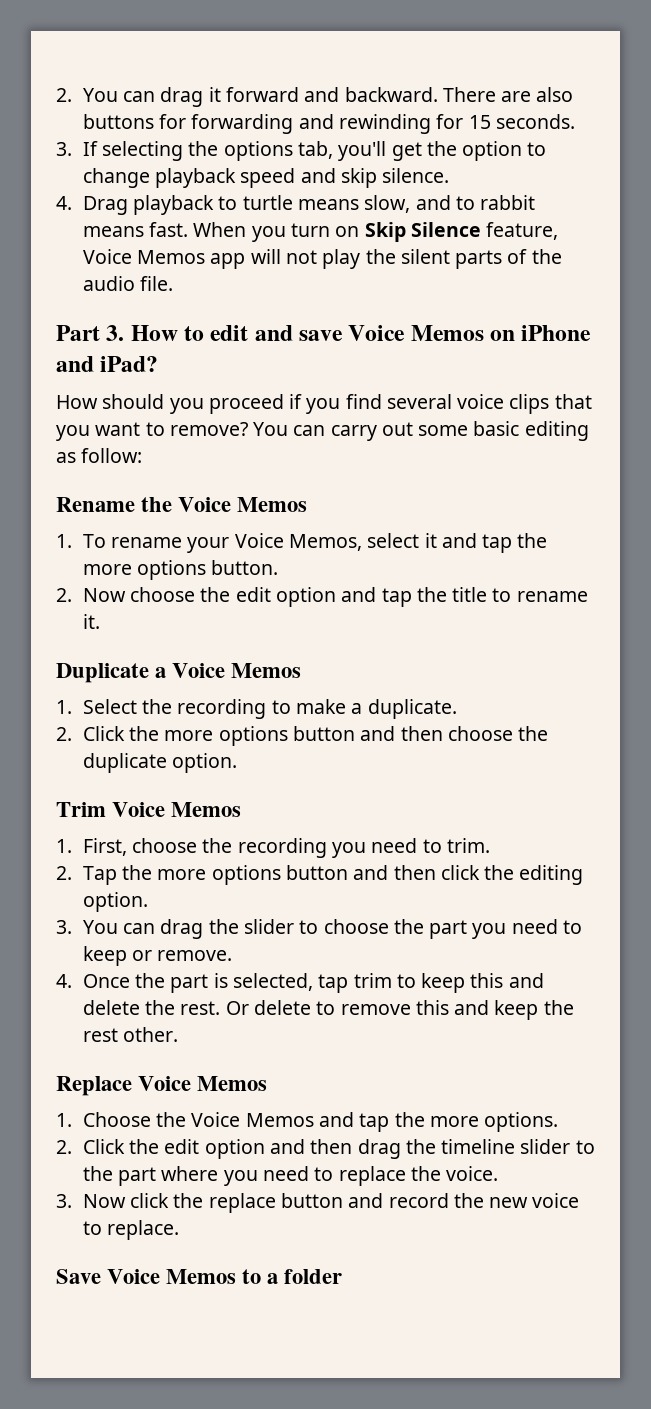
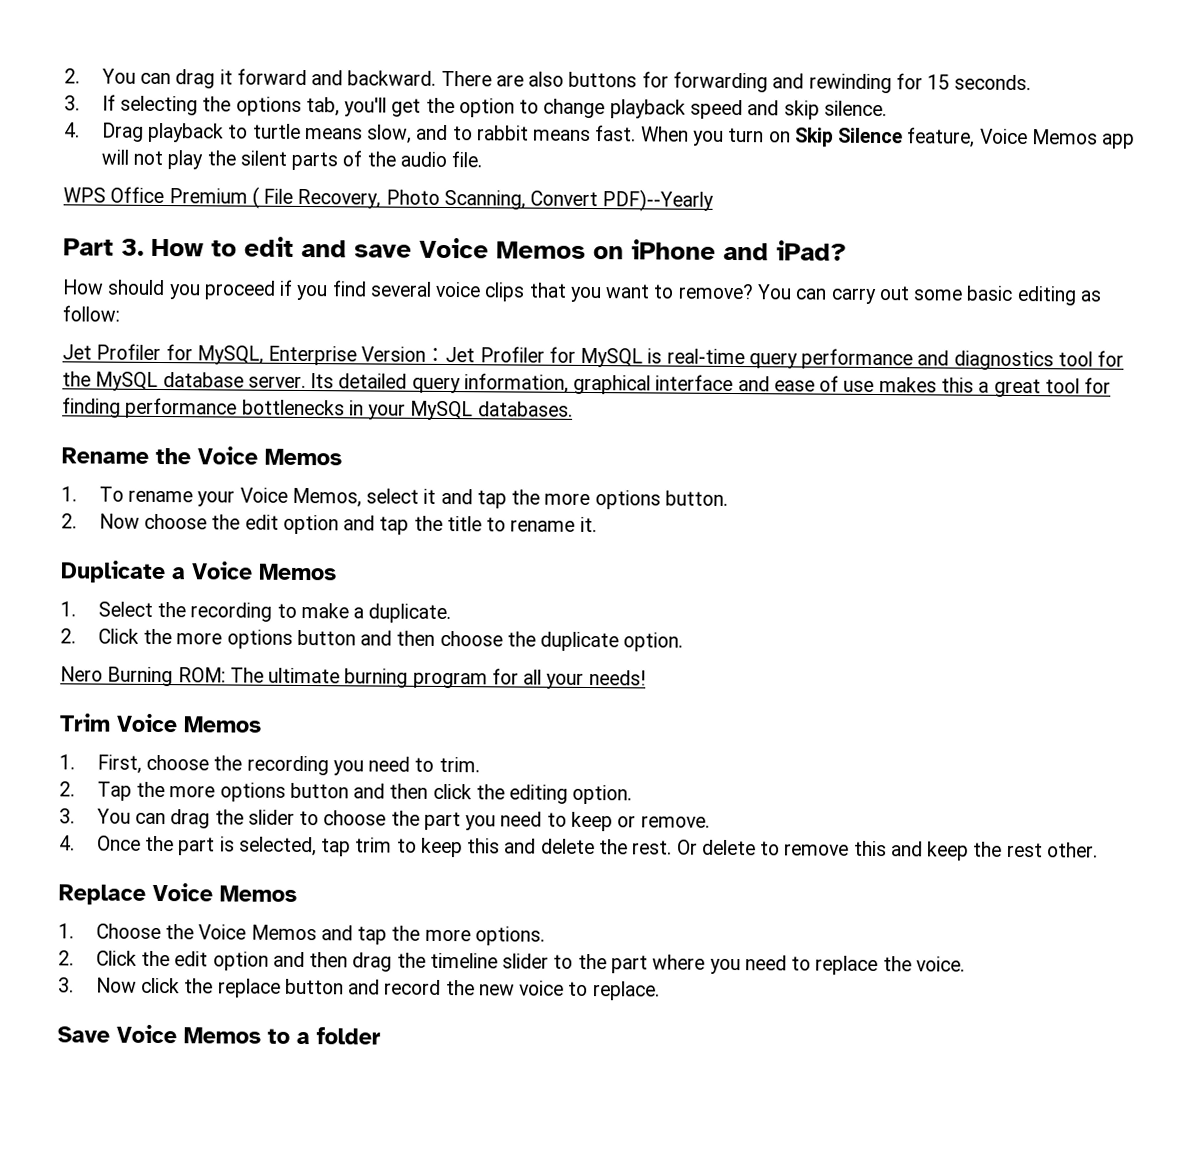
(174, 283) none -> [63,186,715,212] // WPS Office Premium ( File Recovery, Photo Scanning, Convert PDF)--Yearly
(143, 455) none -> [62,343,1125,371] [62,371,1112,398] [62,397,573,421] // Jet Profiler for MySQL, Enterprise Version：Jet Profiler for MySQL is real-time query performance and diagnostics tool for the MySQL database server. Its detailed query information, graphical interface and ease of use makes this a great tool for finding performance bottlenecks in your MySQL databases.
(238, 763) none -> [60,666,646,689] // Nero Burning ROM: The ultimate burning program for all your needs!

